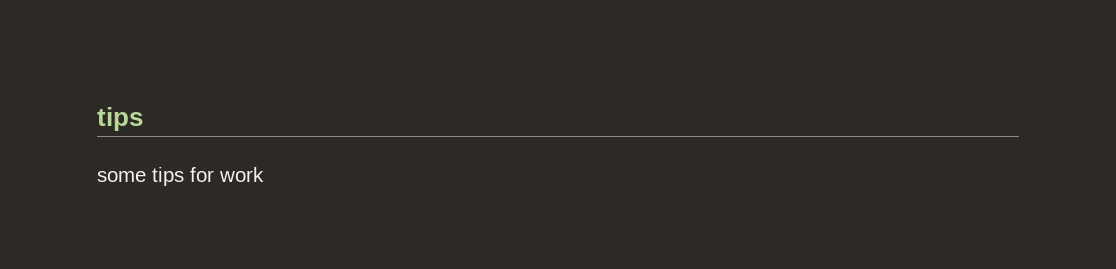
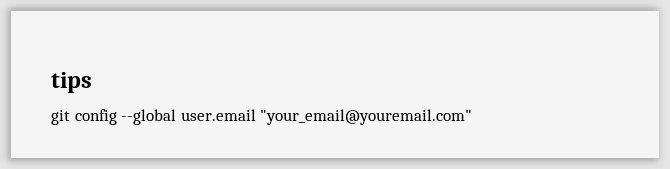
[97,167,264,186] some tips for work -> [51,109,473,125] git config --global user.email "your_email@youremail.com"

